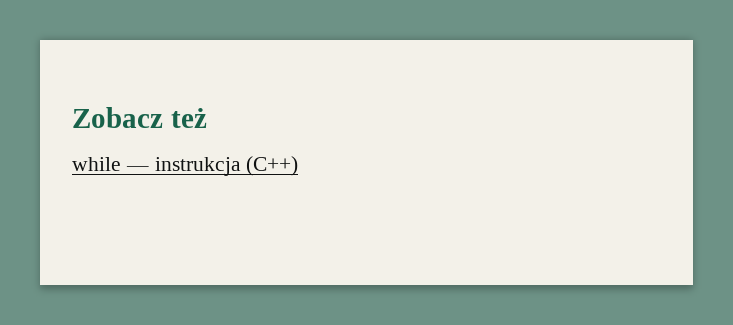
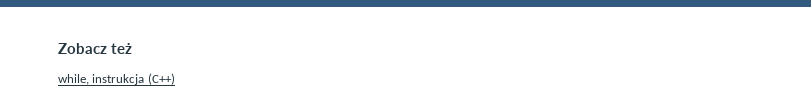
[72,157,149,171] while — -> [58,74,89,85] while,

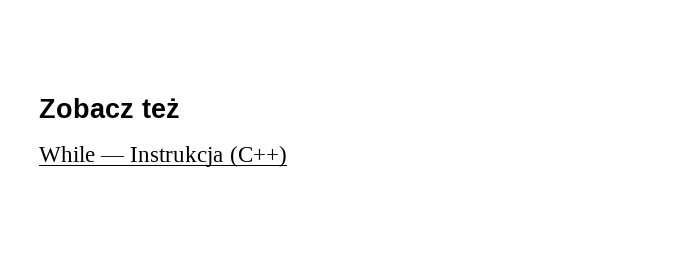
[58,74,145,85] while, instrukcja -> [39,146,224,167] While — Instrukcja

